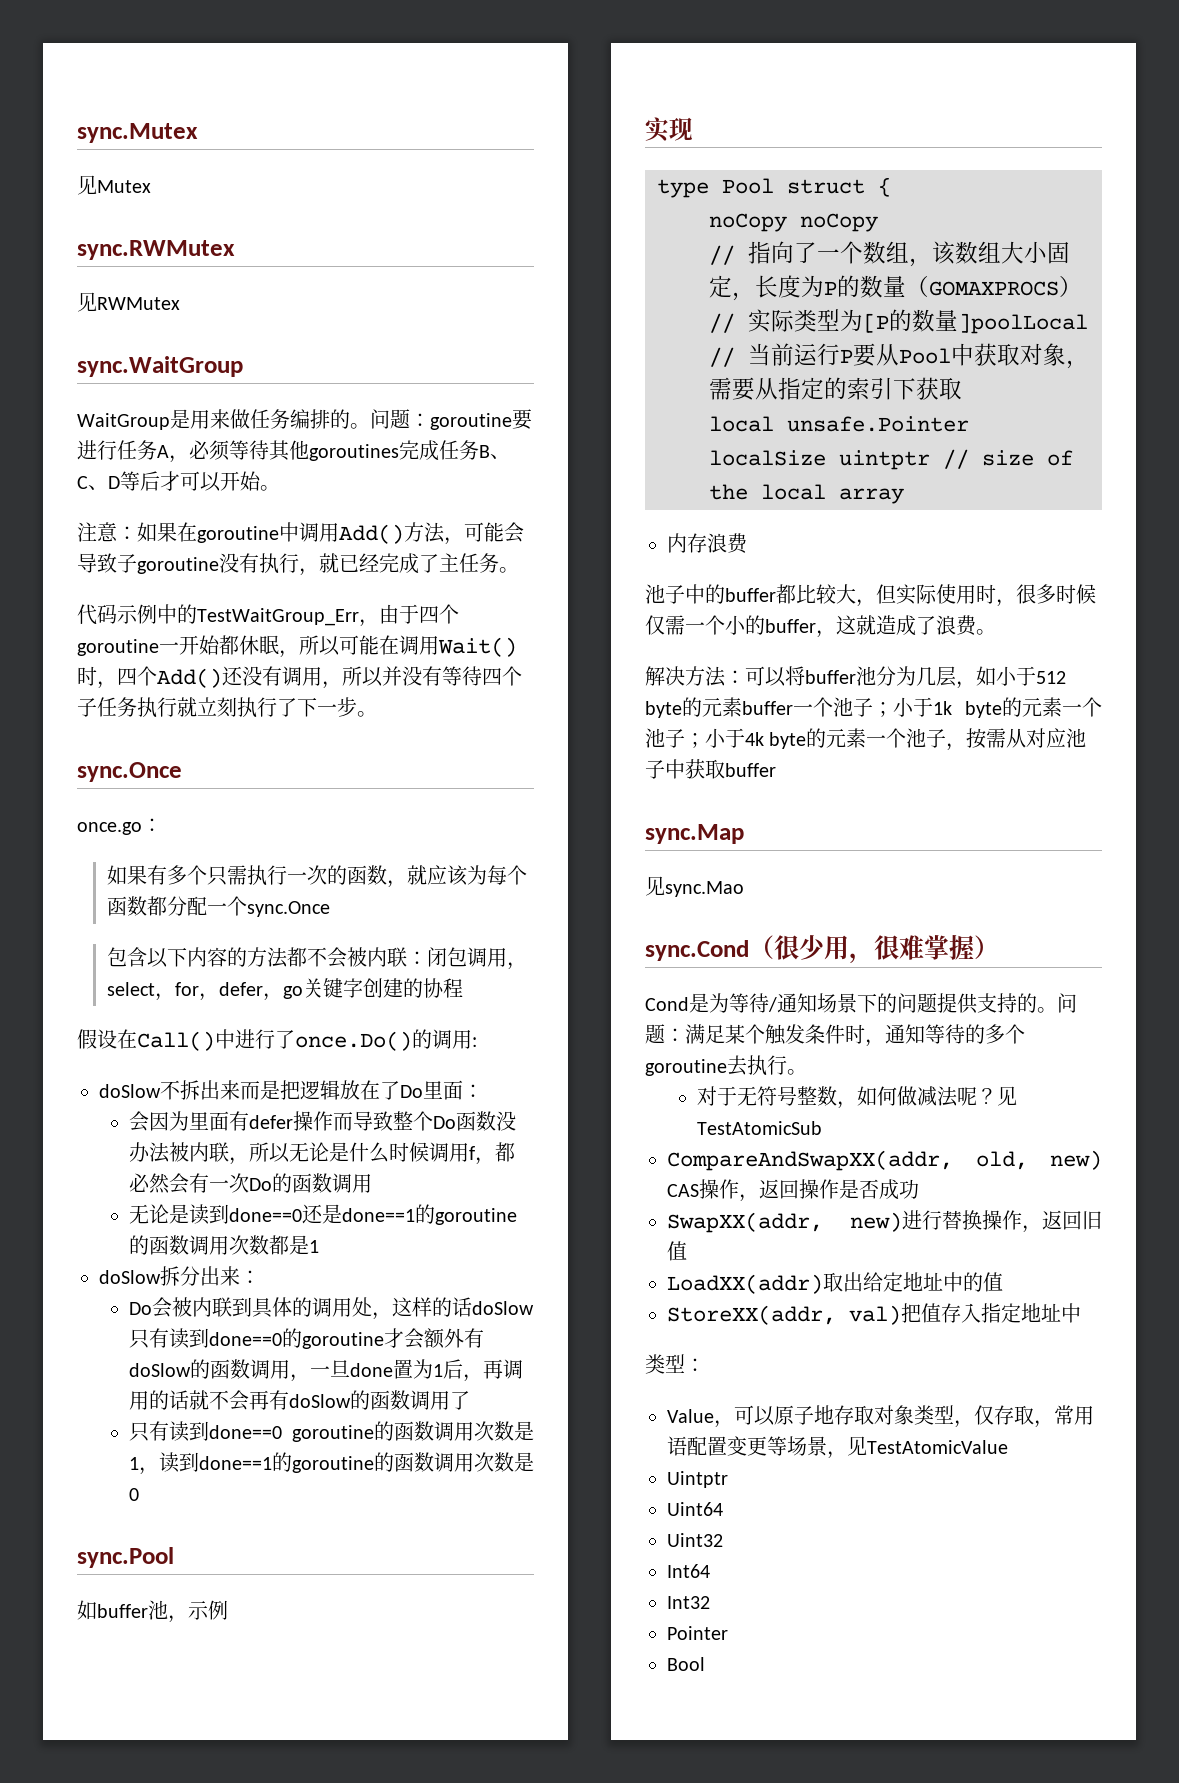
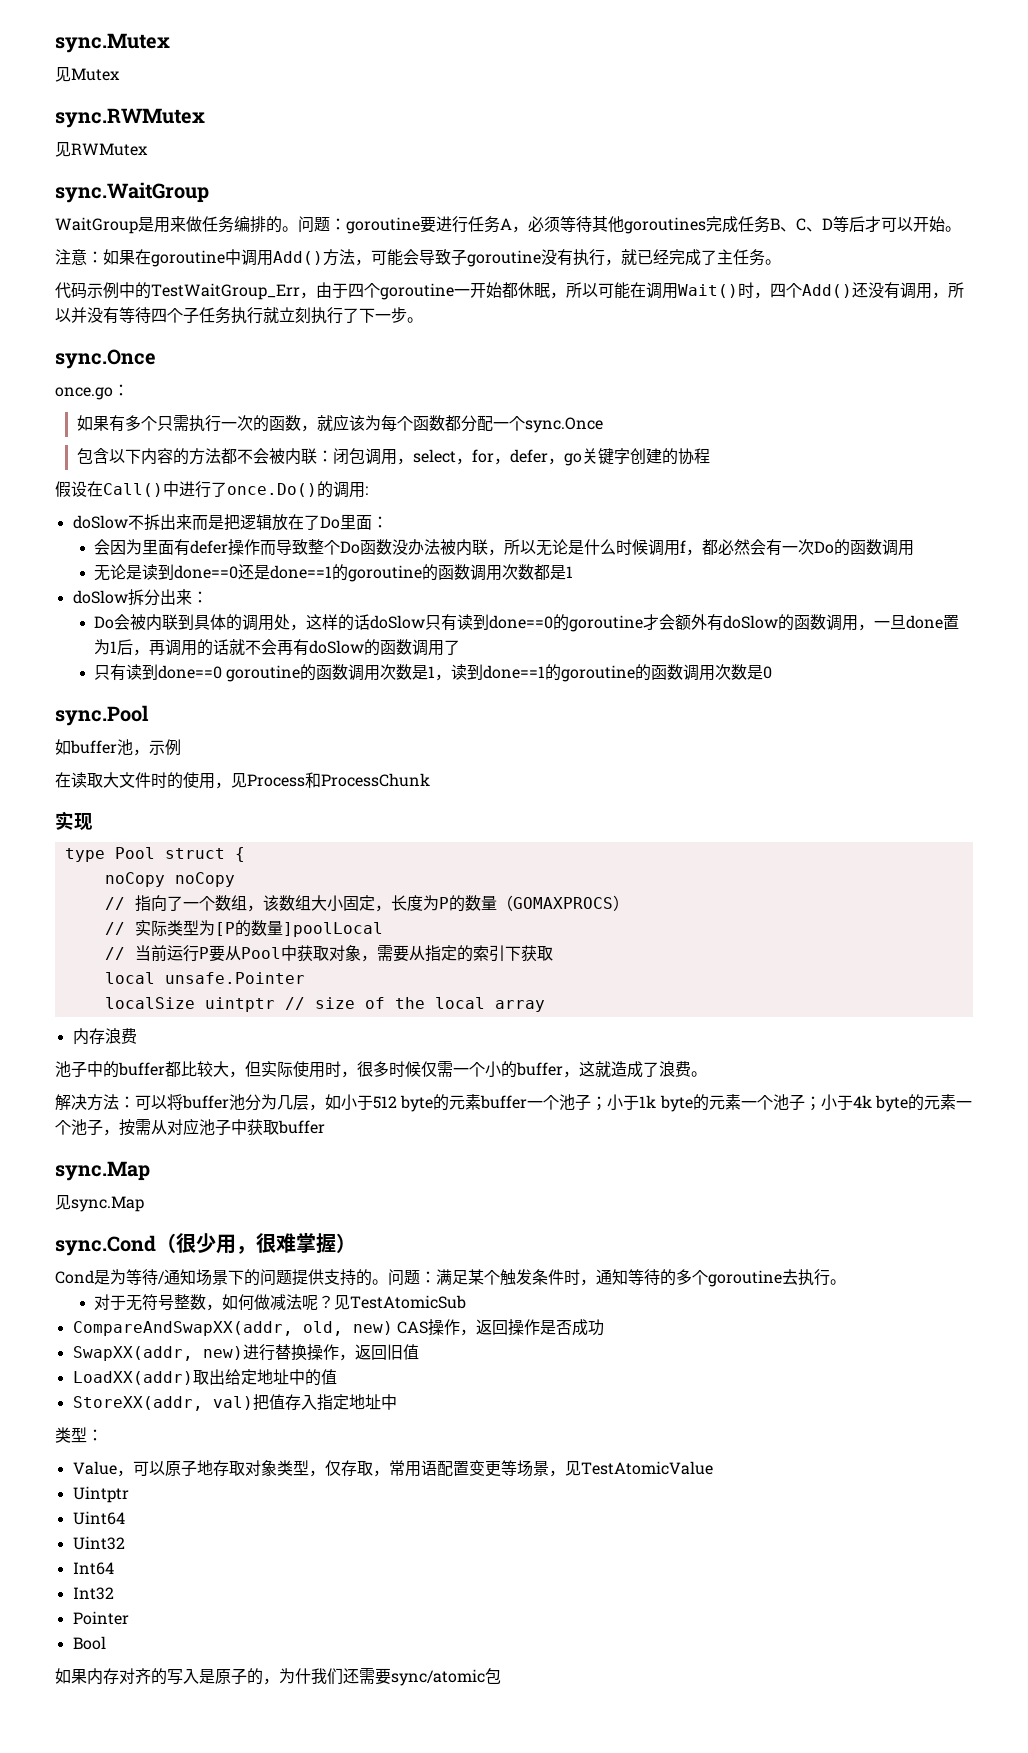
(228, 1610) none -> [55,772,430,789] // 在读取大文件时的使用，见Process和ProcessChunk
[665,881,744,897] sync.Mao -> [71,1196,144,1212] sync.Map
(705, 1664) none -> [55,1668,501,1686] // 如果内存对齐的写入是原子的，为什我们还需要sync/atomic包

